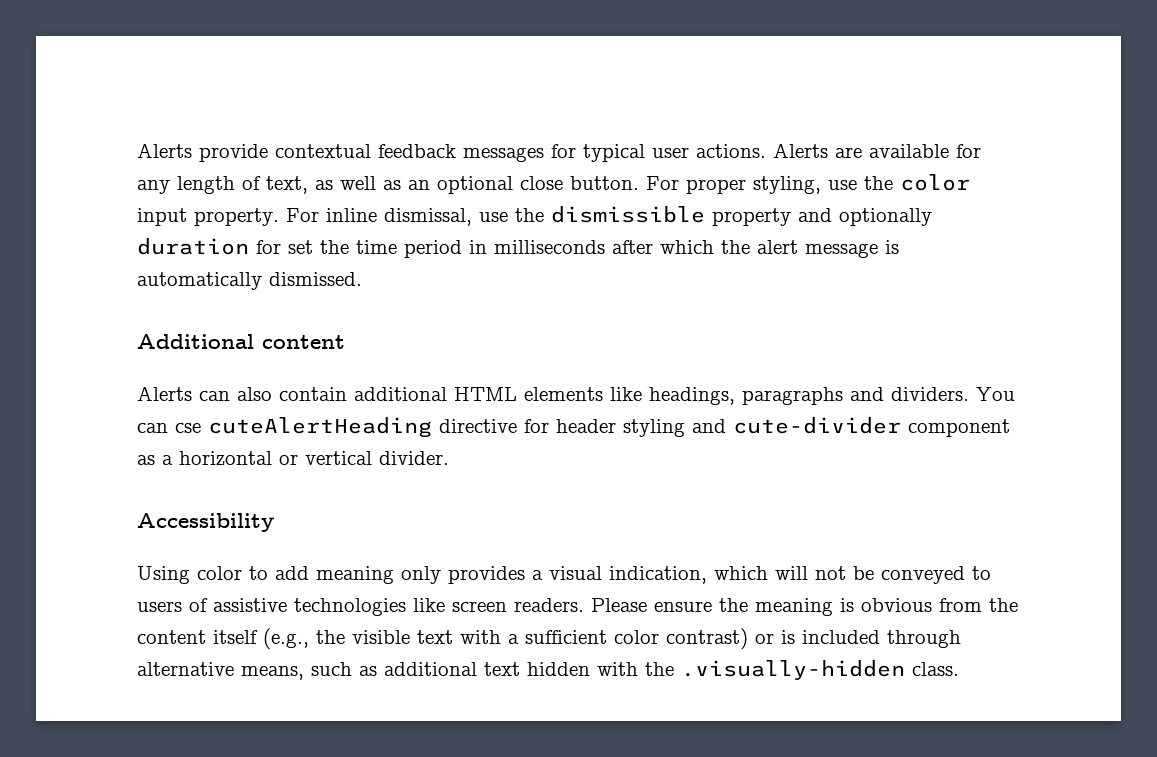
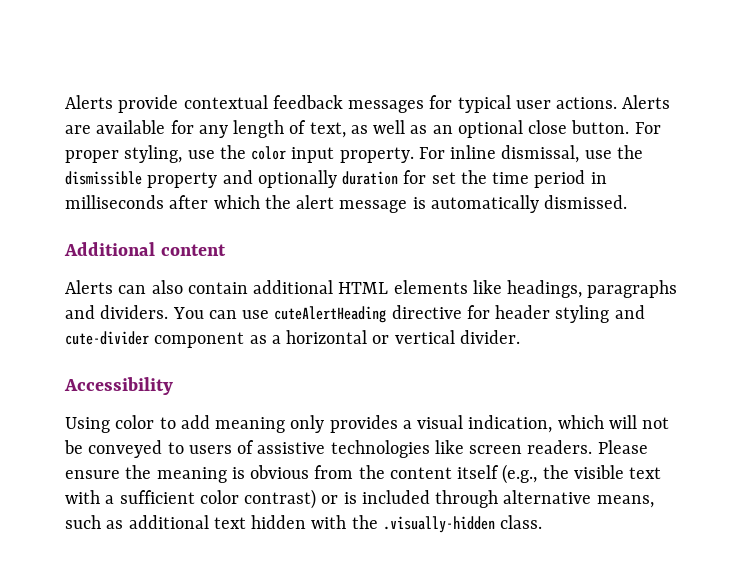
[175,423,201,433] cse -> [242,310,270,319] use

